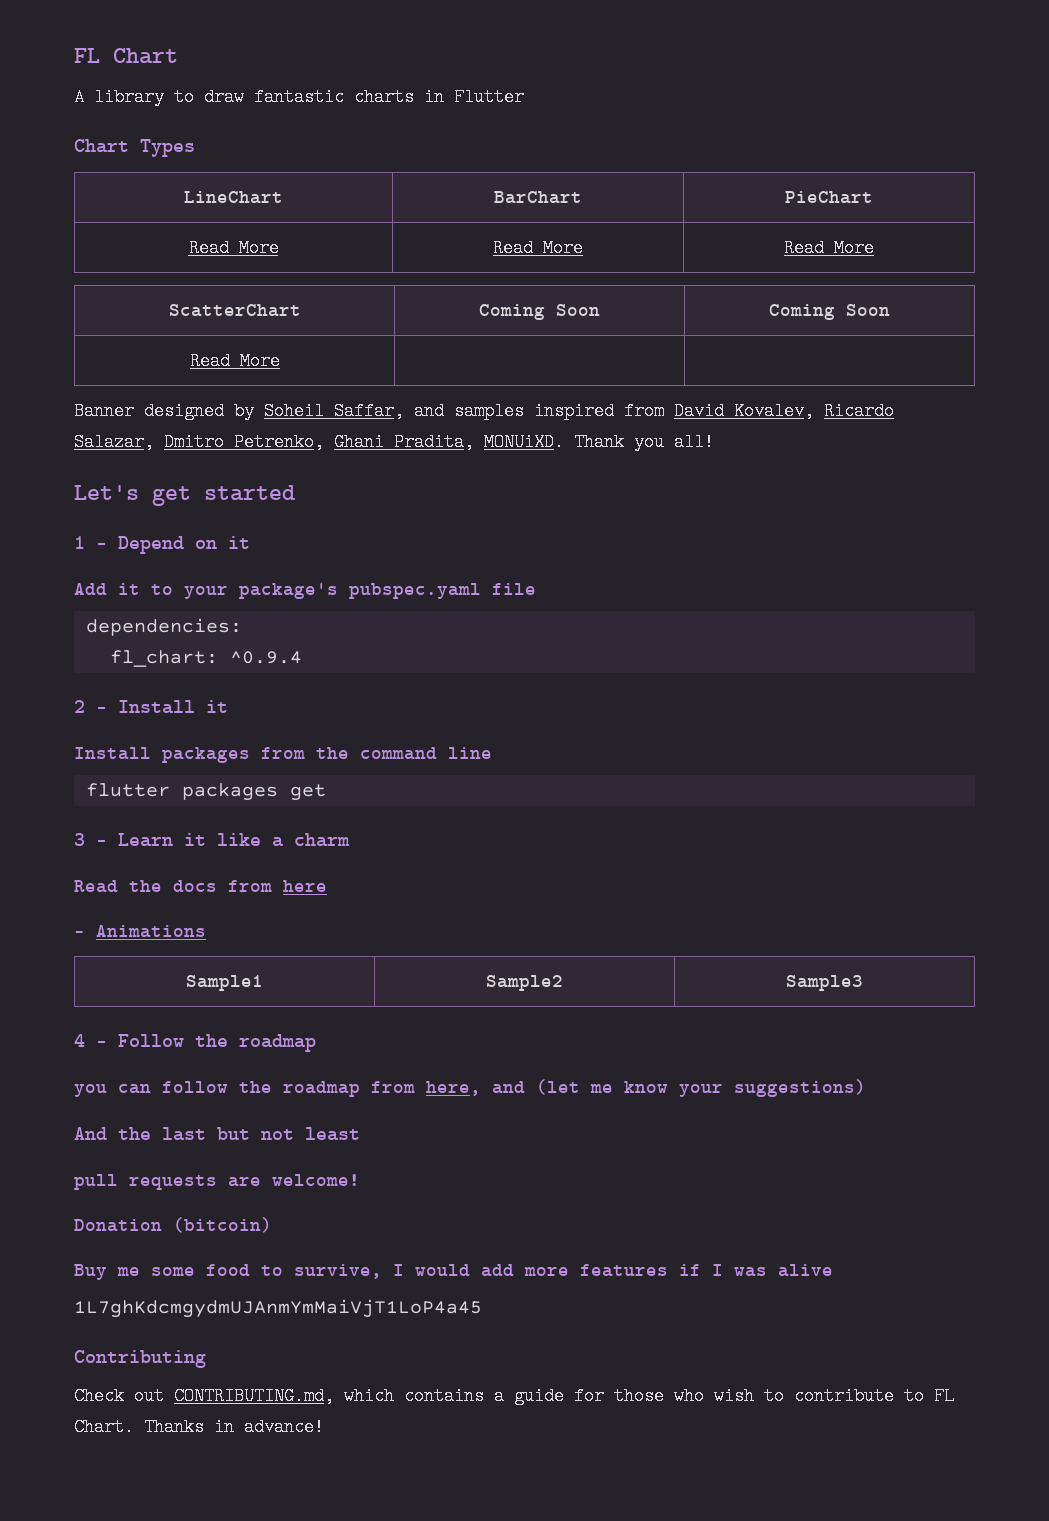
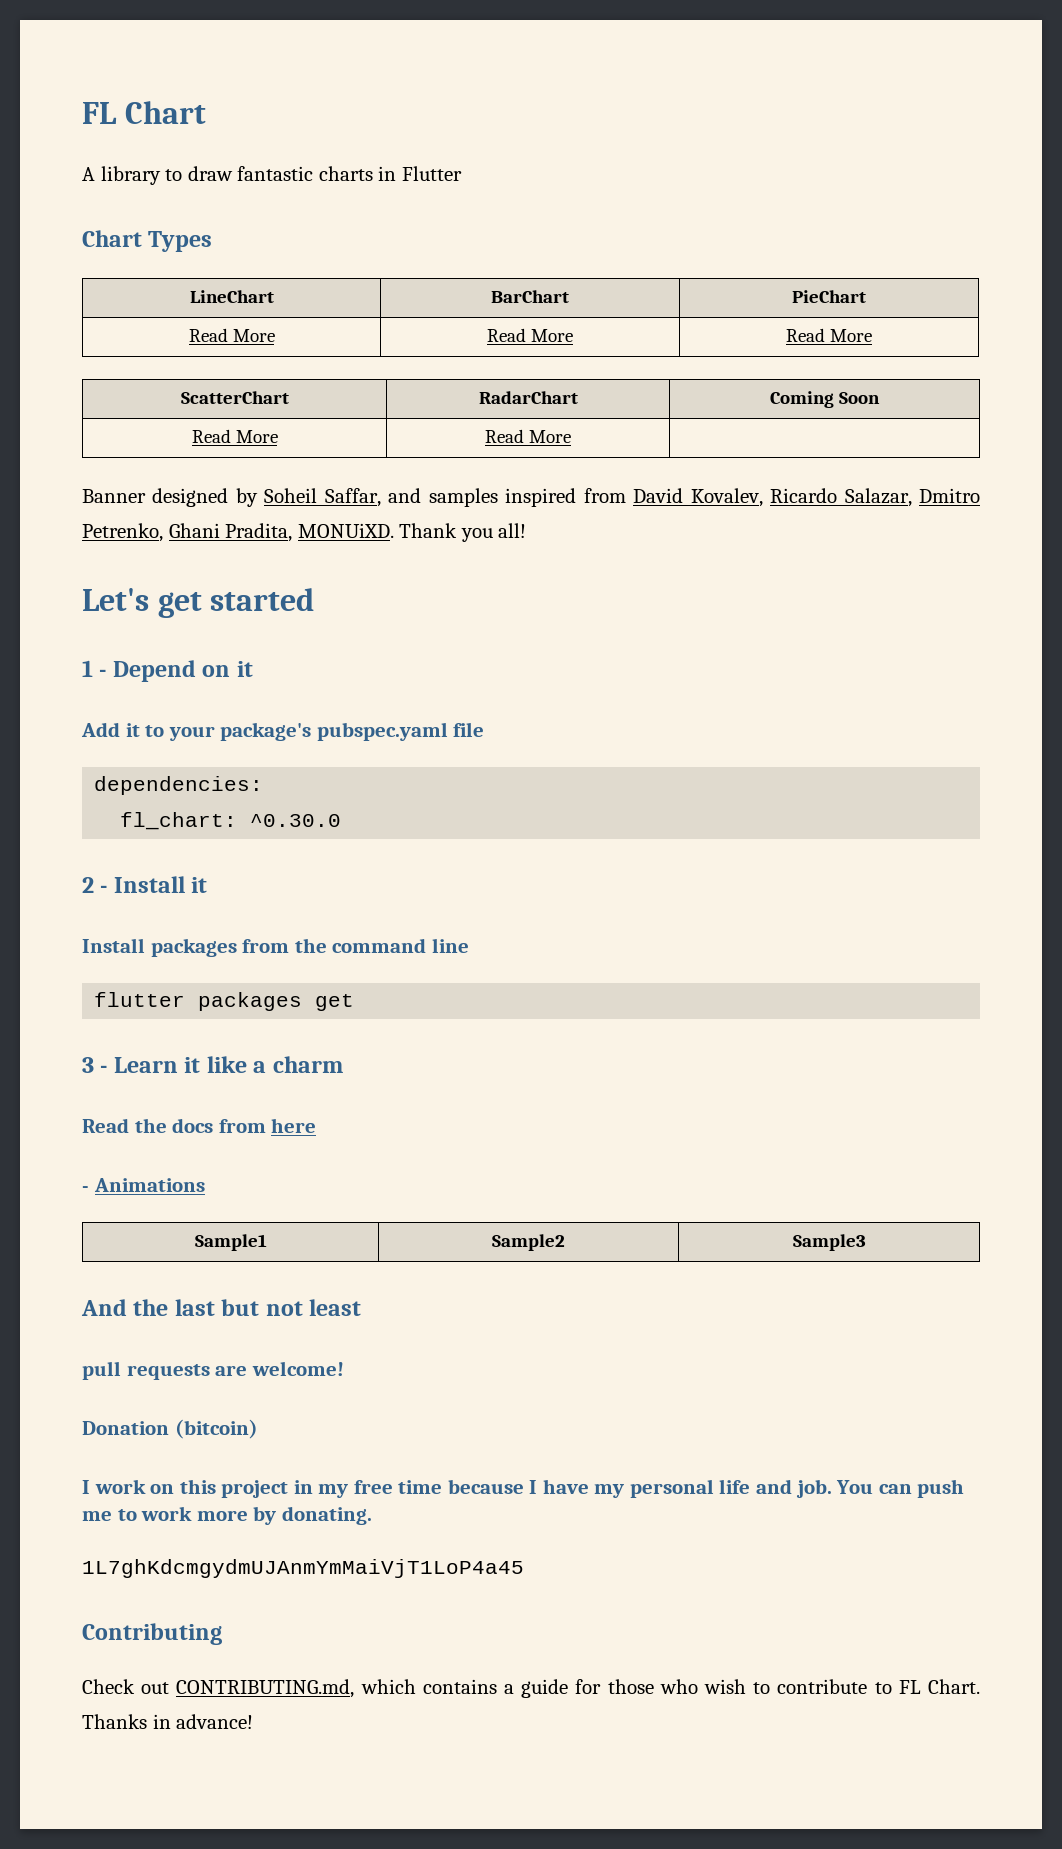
[479,304,600,320] Coming Soon -> [478,391,578,404] RadarChart
(280, 361) none -> [485,429,571,443] Read More
[229,651,302,664] ^0.9.4 -> [250,814,342,827] ^0.30.0
[74,1034,316,1052] [74,1079,866,1097] // 4 - Follow the roadmap // you can follow the roadmap from here, and (let me know your suggestions) -> (866, 1242) none
[74,1264,833,1280] Buy me some food to survive, I would add more features if I was alive -> [82,1479,965,1498] [82,1506,372,1525] I work on this project in my free time because I have my personal life and job. You can push me to work more by donating.

